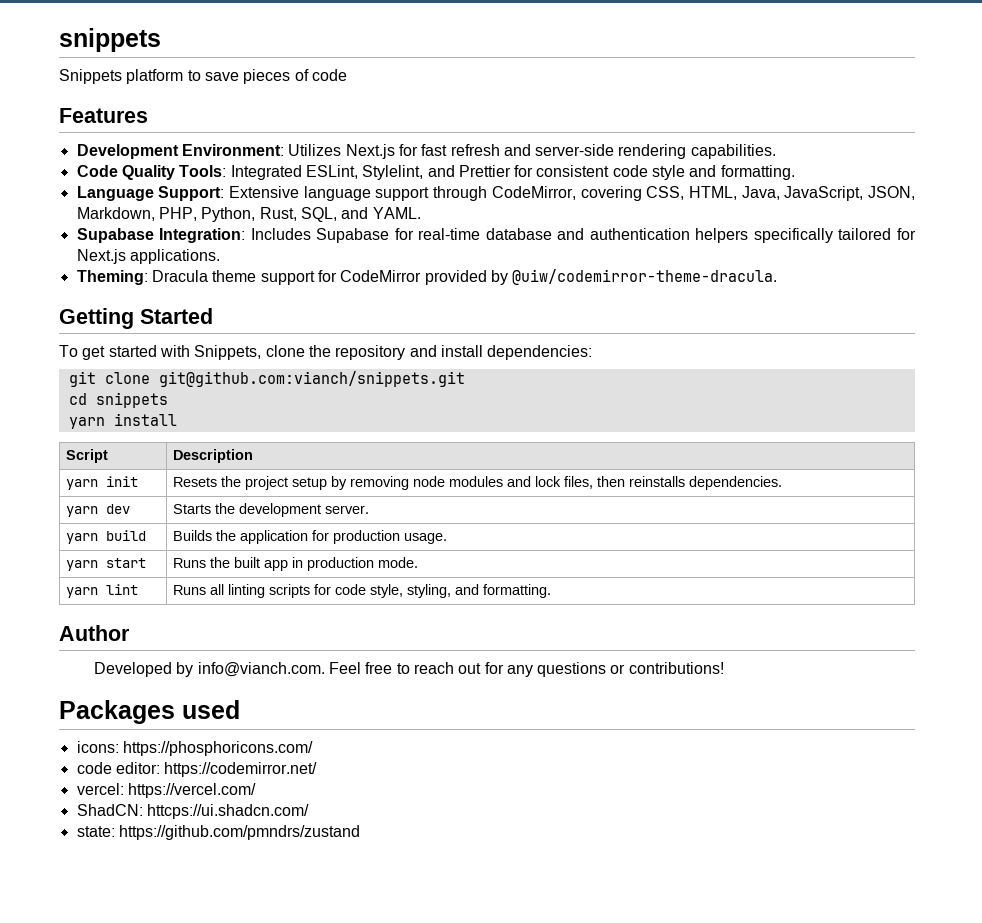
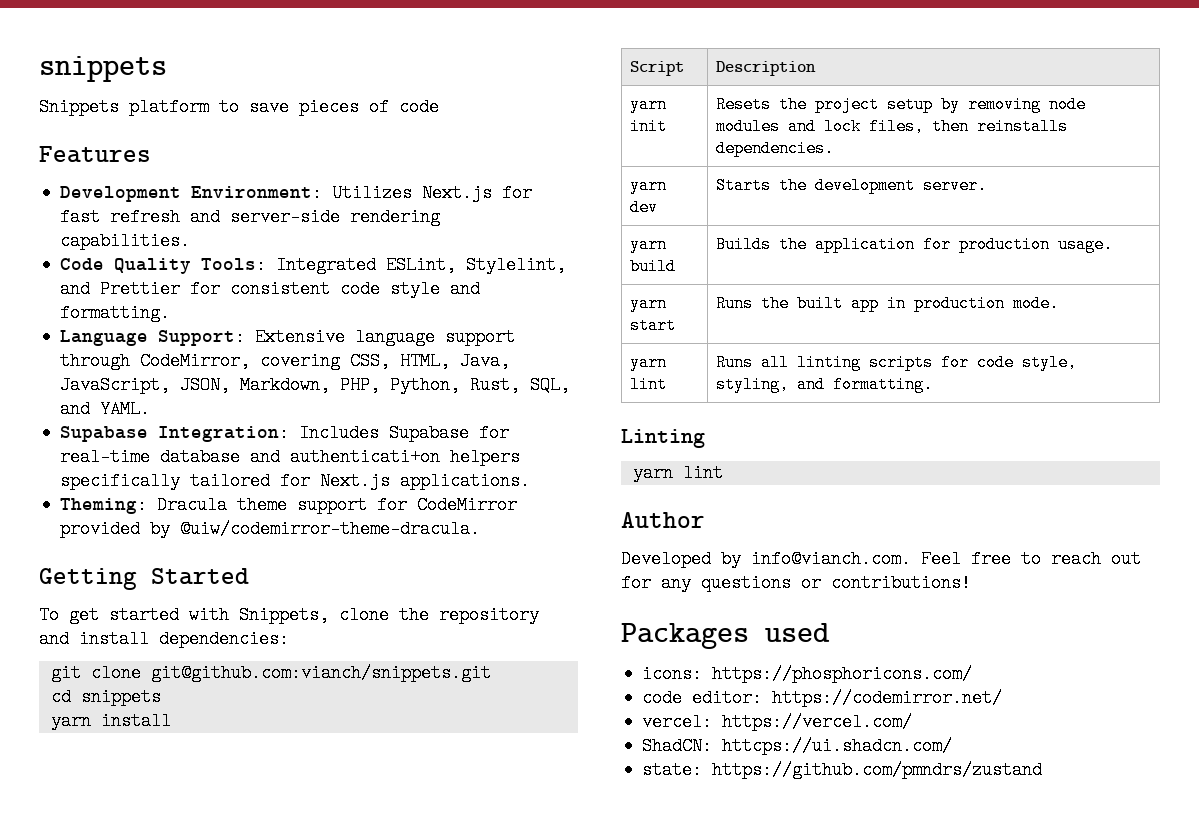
[589,228,690,240] authentication -> [290,448,441,466] authenticati+on
(551, 591) none -> [621,429,705,448] [632,464,723,482] // Linting // yarn lint

